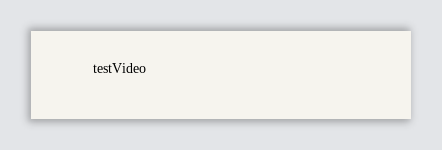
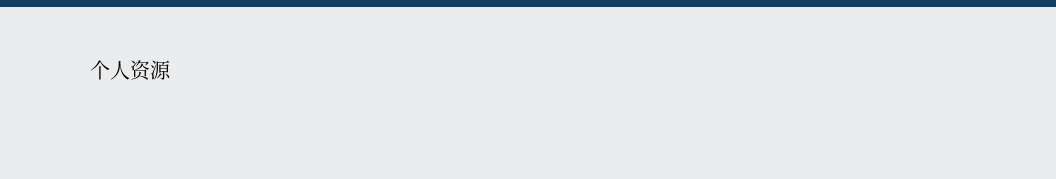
[93,63,146,73] testVideo -> [90,60,171,81] 个人资源

